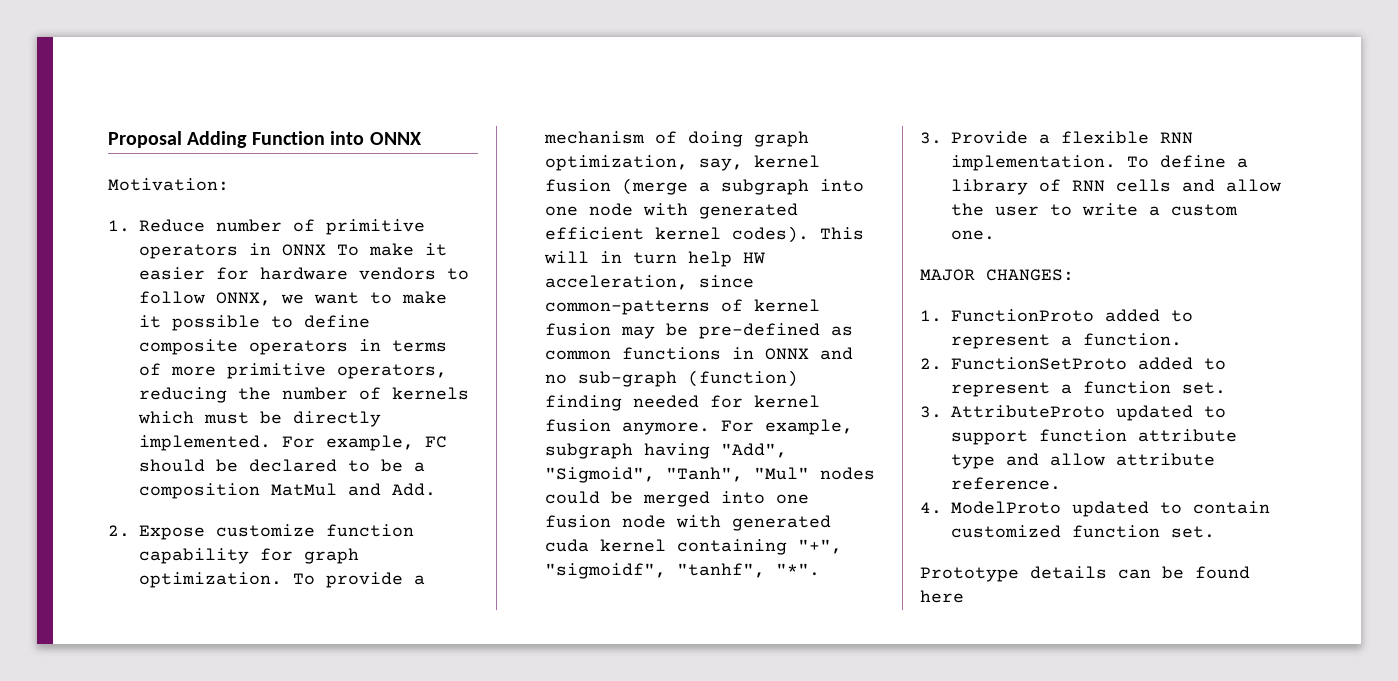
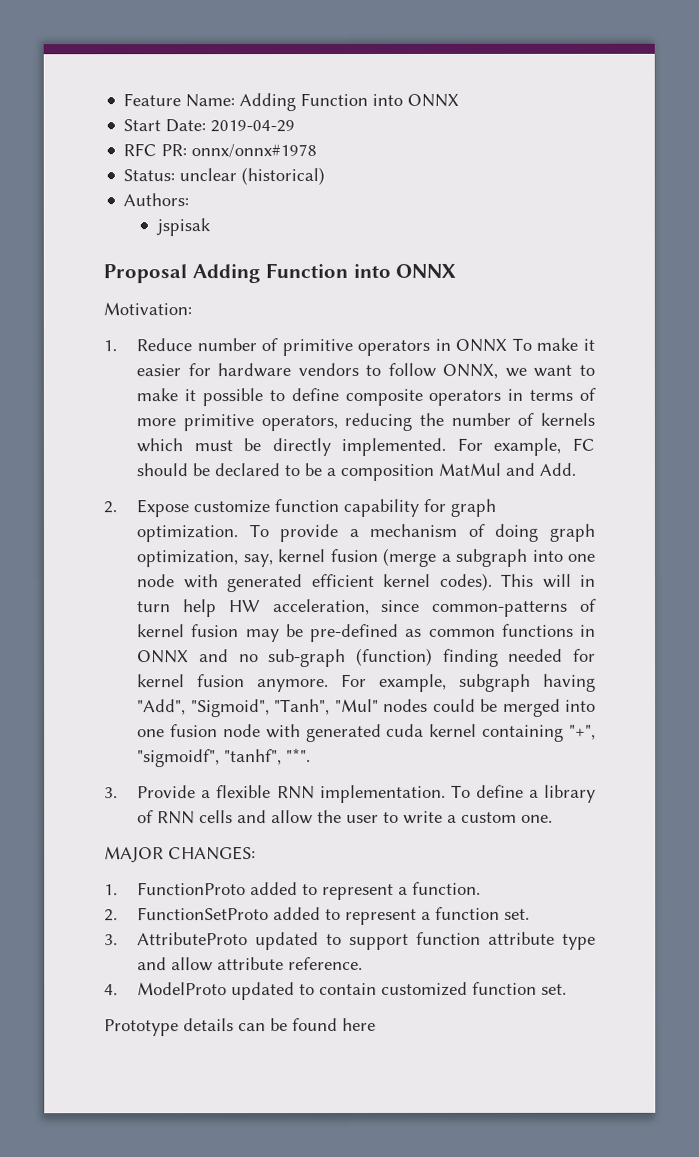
(108, 139) none -> [123,92,460,112] [123,119,296,133] [123,143,318,159] [123,167,326,186] [123,193,190,207] [155,218,211,237] Feature Name: Adding Function into ONNX // Start Date: 2019-04-29 // RFC PR: onnx/onnx#1978 // Status: unclear (historical) // Authors: // jspisak //

